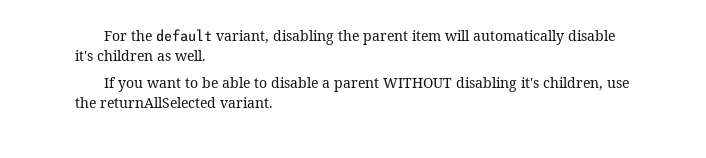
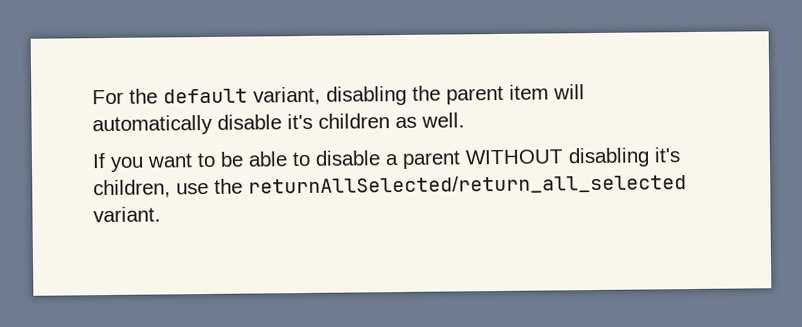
[100,97,216,108] returnAllSelected -> [248,174,687,196] returnAllSelected/return_all_selected

